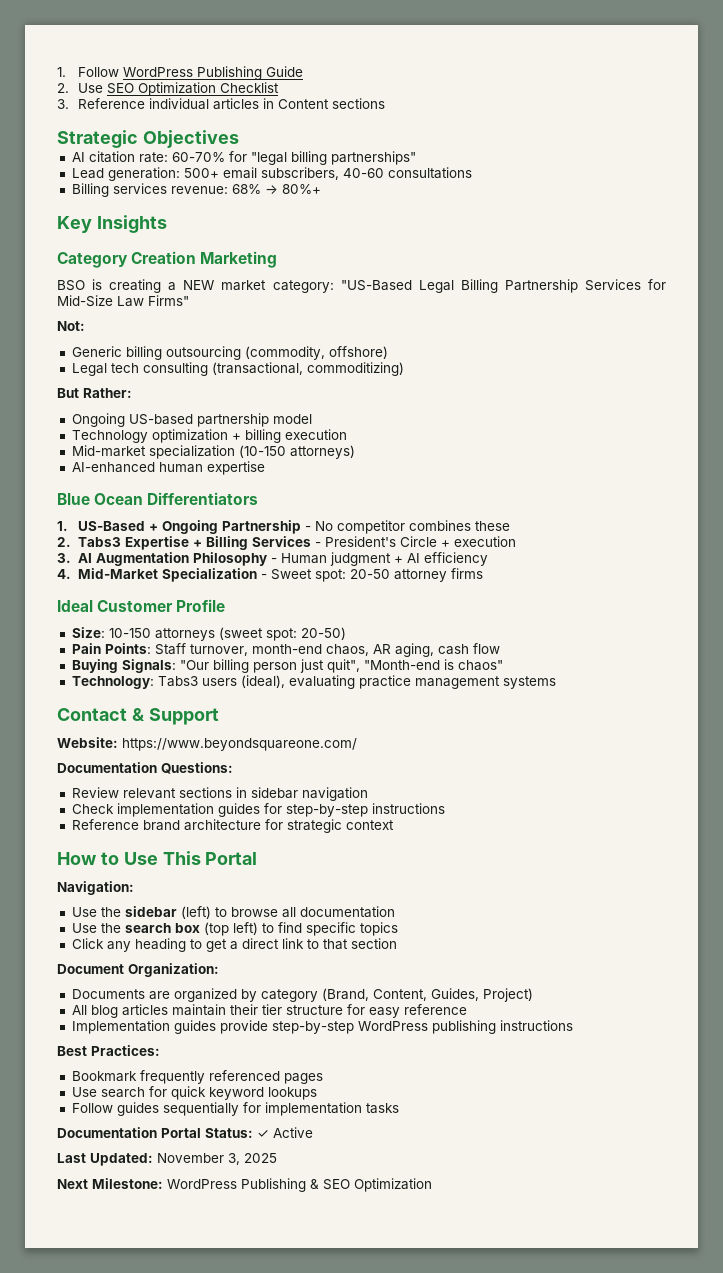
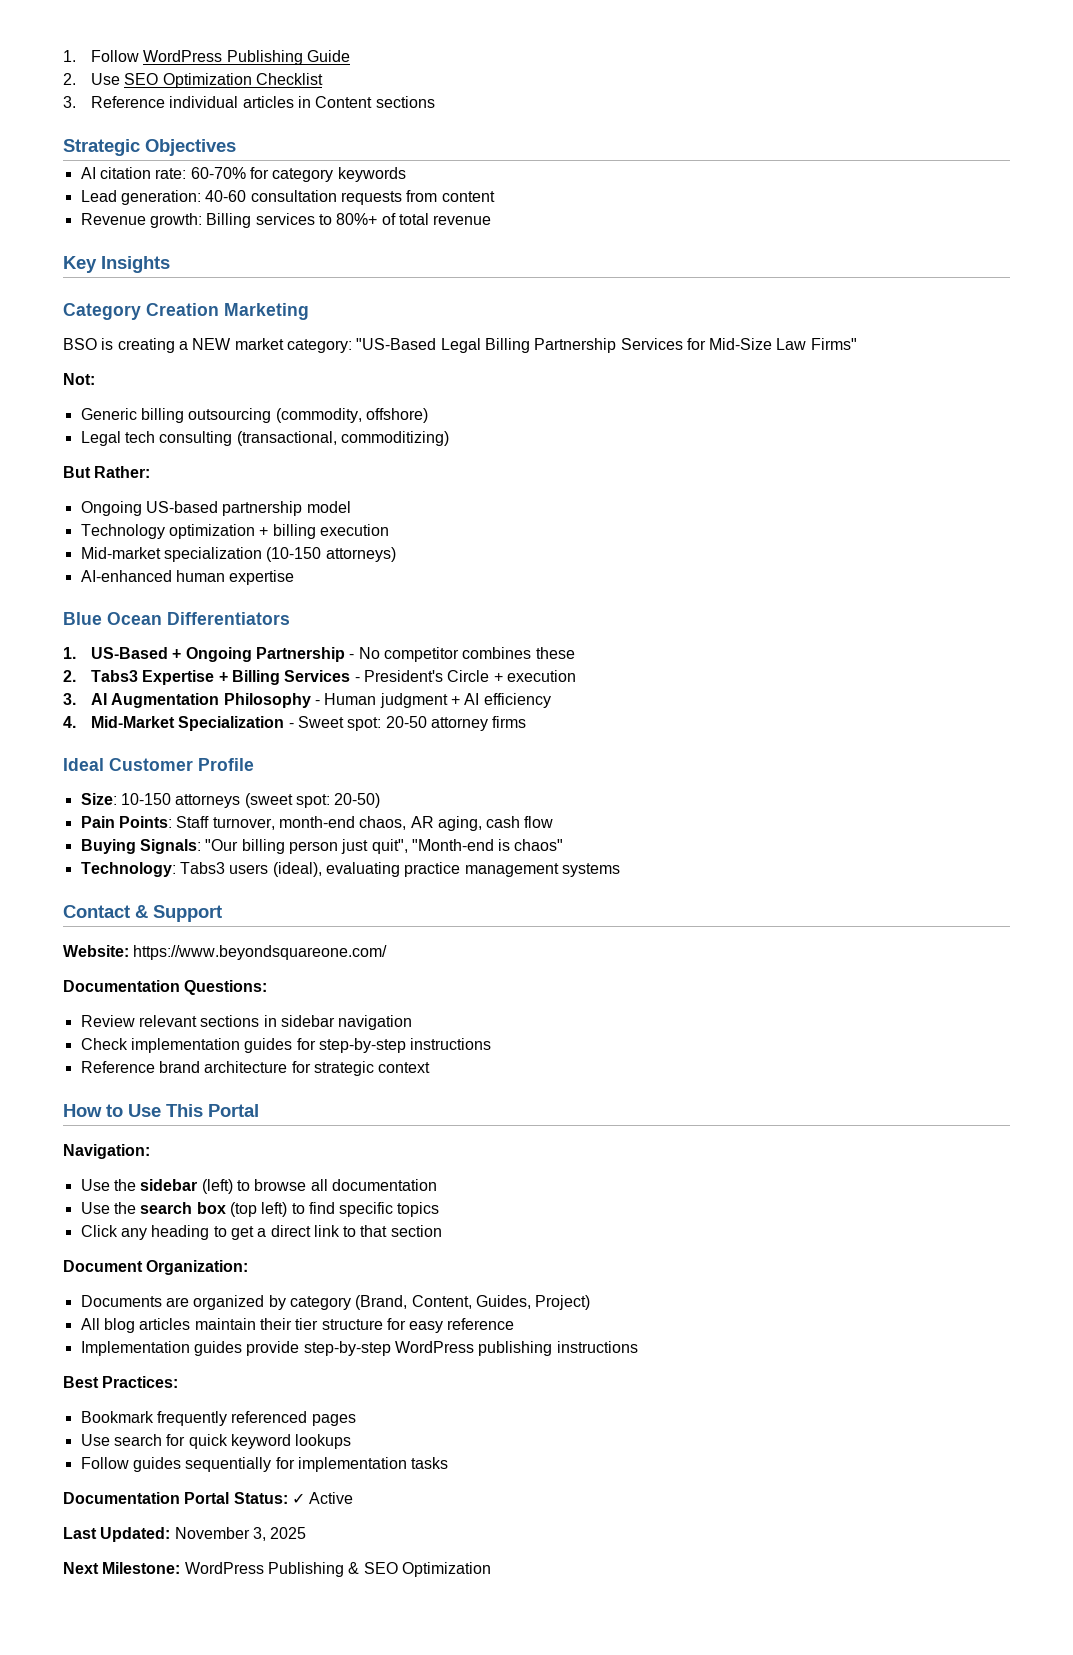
[250,151,416,165] "legal billing partnerships" -> [272,167,406,182] category keywords
[183,167,472,180] [71,183,321,197] 500+ email subscribers, 40-60 consultations // Billing services revenue: 68% → 80%+ -> [205,190,495,205] [80,213,492,228] 40-60 consultation requests from content // Revenue growth: Billing services to 80%+ of total revenue

